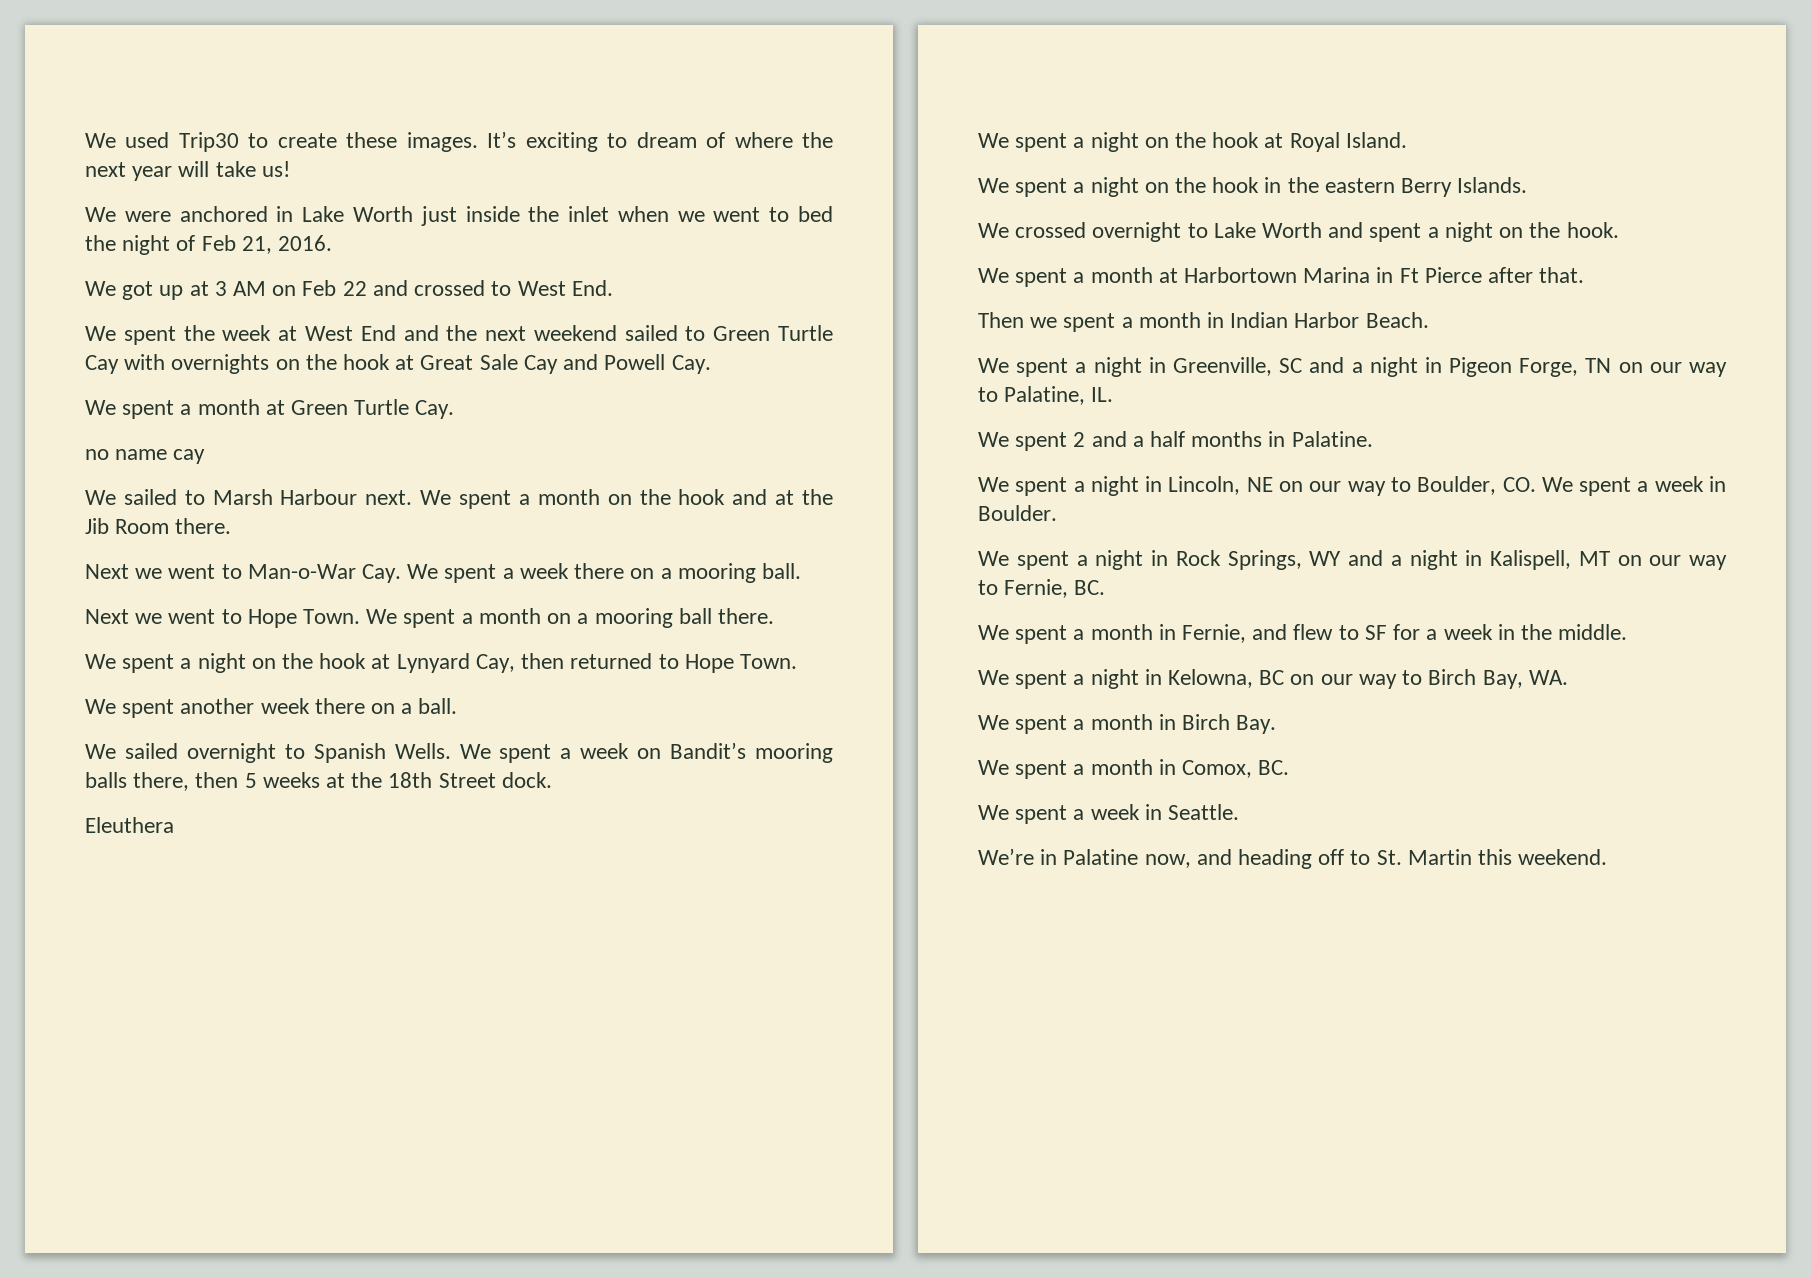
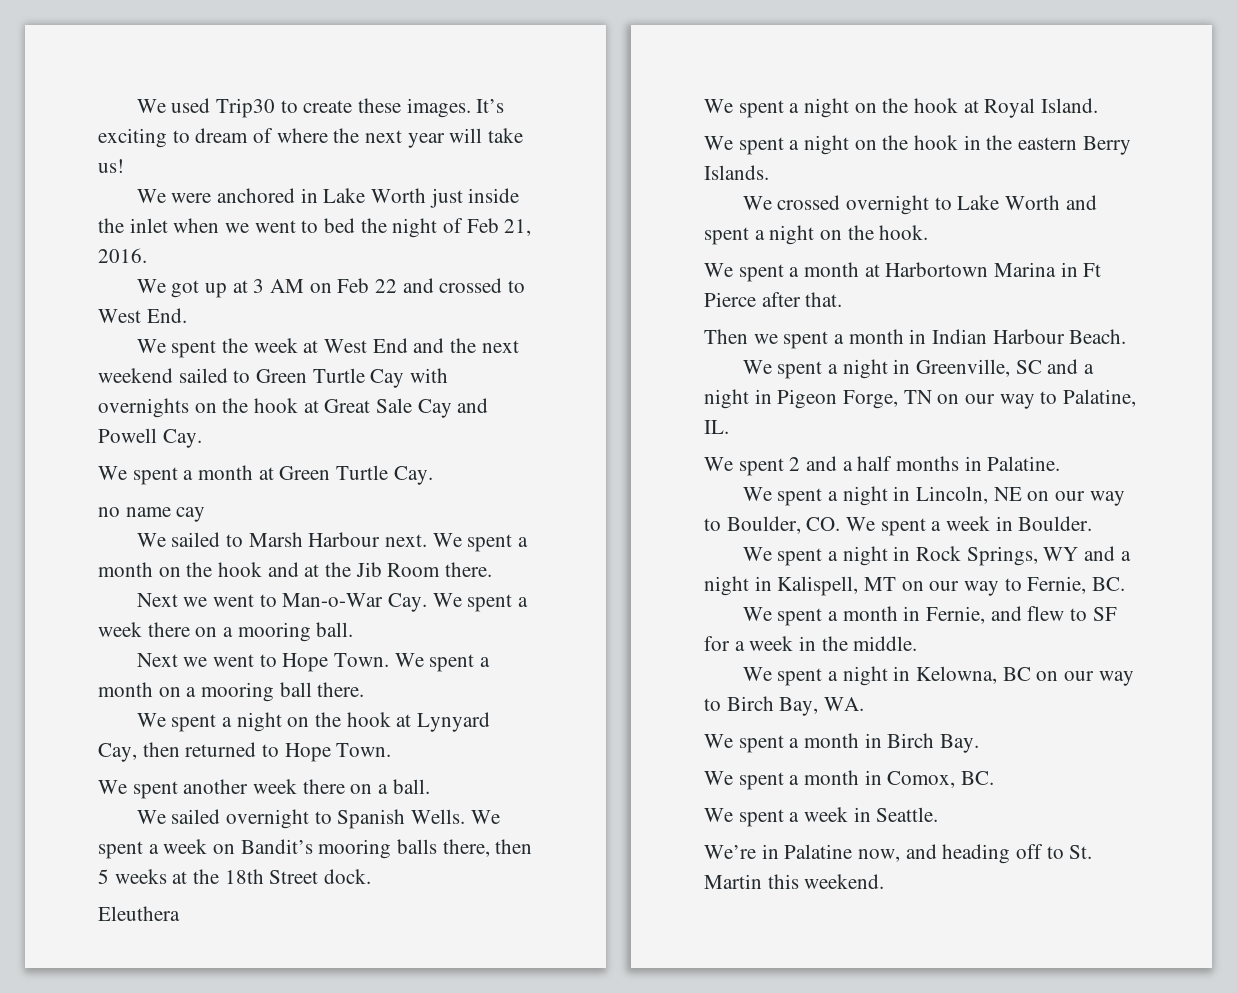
[1294,312,1360,328] Harbor -> [992,329,1065,344] Harbour

